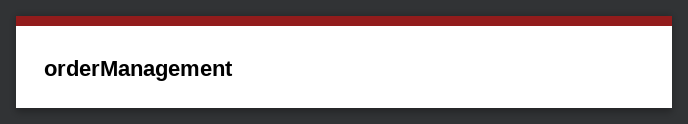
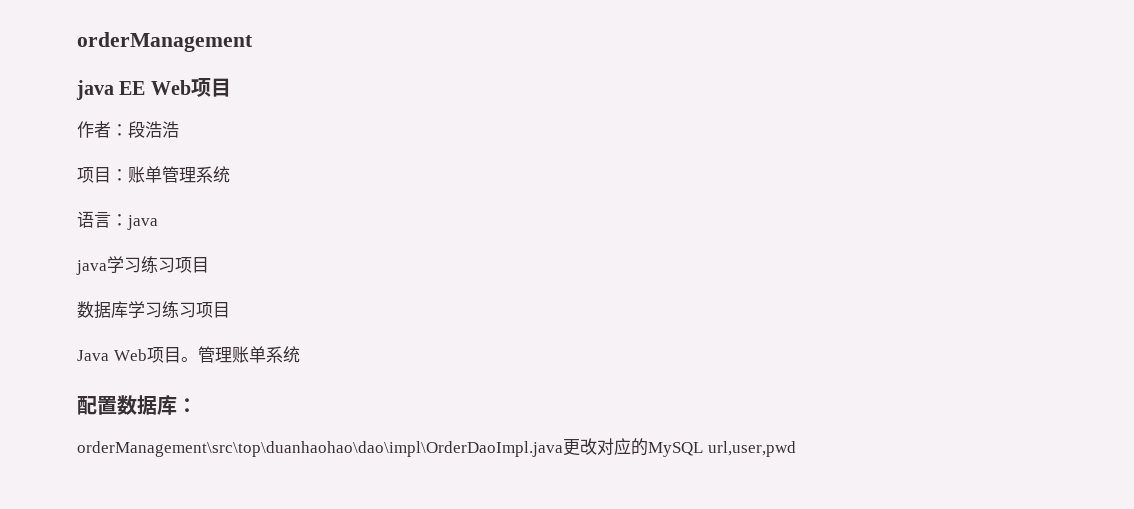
(233, 70) none -> [76,78,231,100] [77,121,179,138] [77,166,230,183] [77,211,158,230] [76,256,209,275] [77,301,230,319] [77,346,300,363] [77,395,197,415] [77,438,796,457] // java EE Web项目 // 作者：段浩浩 // 项目：账单管理系统 // 语言：java // java学习练习项目 // 数据库学习练习项目 // Java Web项目。管理账单系统 // 配置数据库： // orderManagement\src\top\duanhaohao\dao\impl\OrderDaoImpl.java更改对应的MySQL url,user,pwd

